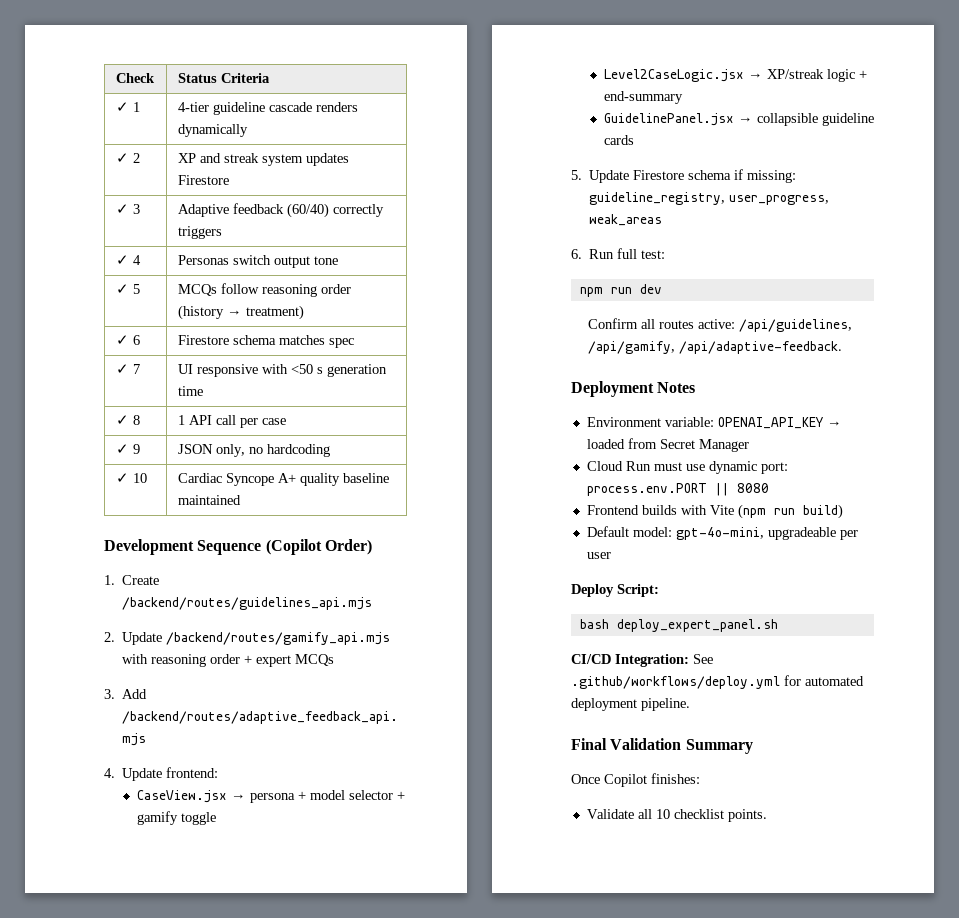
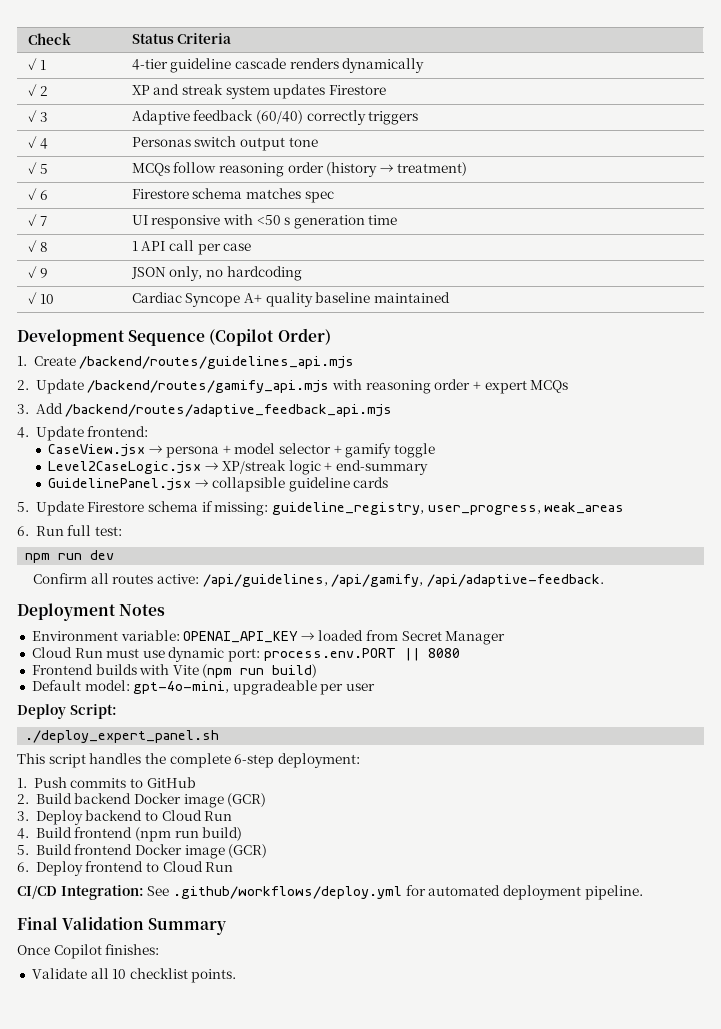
[579,619,778,632] bash deploy_expert_panel.sh -> [25,730,220,743] [17,753,360,768] [17,777,196,788] [17,793,267,808] [17,810,233,825] [17,827,243,842] [17,844,268,859] [17,861,234,876] ./deploy_expert_panel.sh // This script handles the complete 6-step deployment: // 1. Push commits to GitHub // 2. Build backend Docker image (GCR) // 3. Deploy backend to Cloud Run // 4. Build frontend (npm run build) // 5. Build frontend Docker image (GCR) // 6. Deploy frontend to Cloud Run

